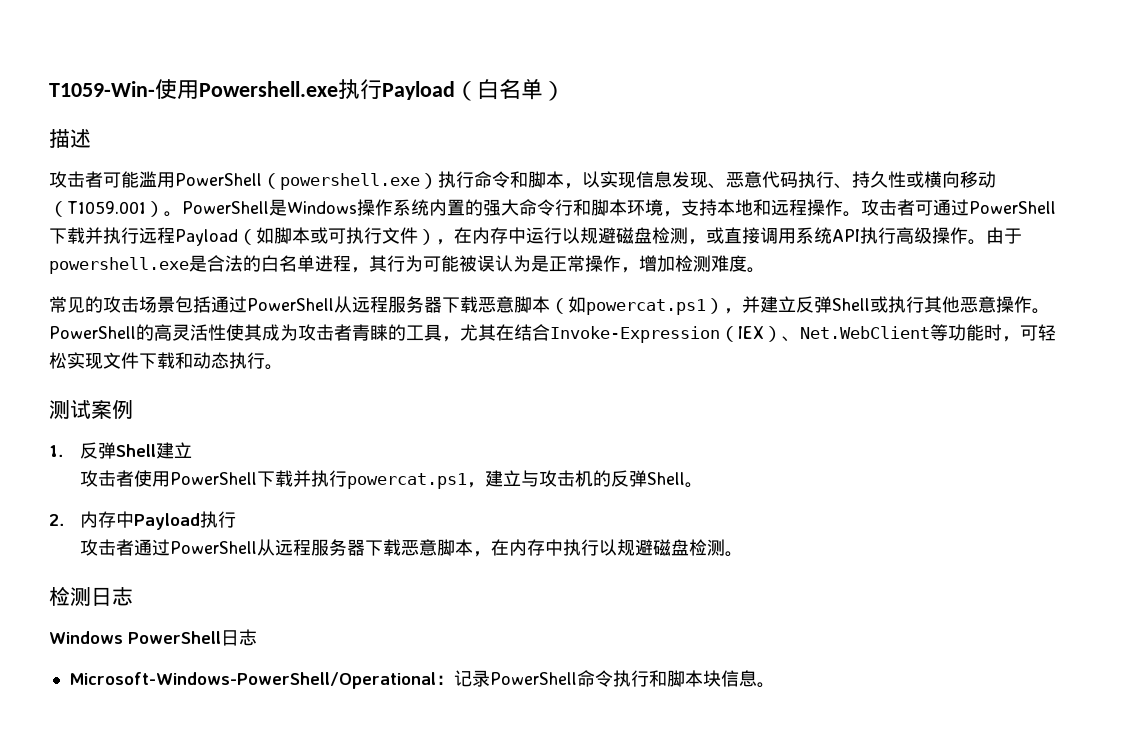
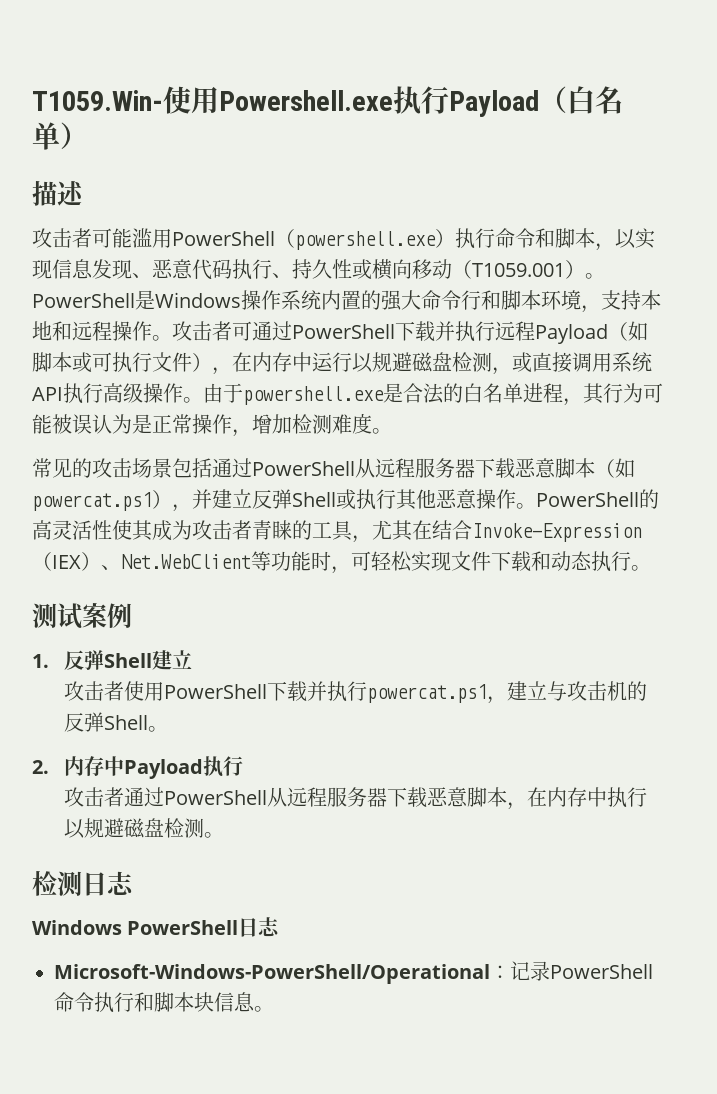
[49,81,155,97] T1059-Win- -> [32,90,163,111] T1059.Win-

